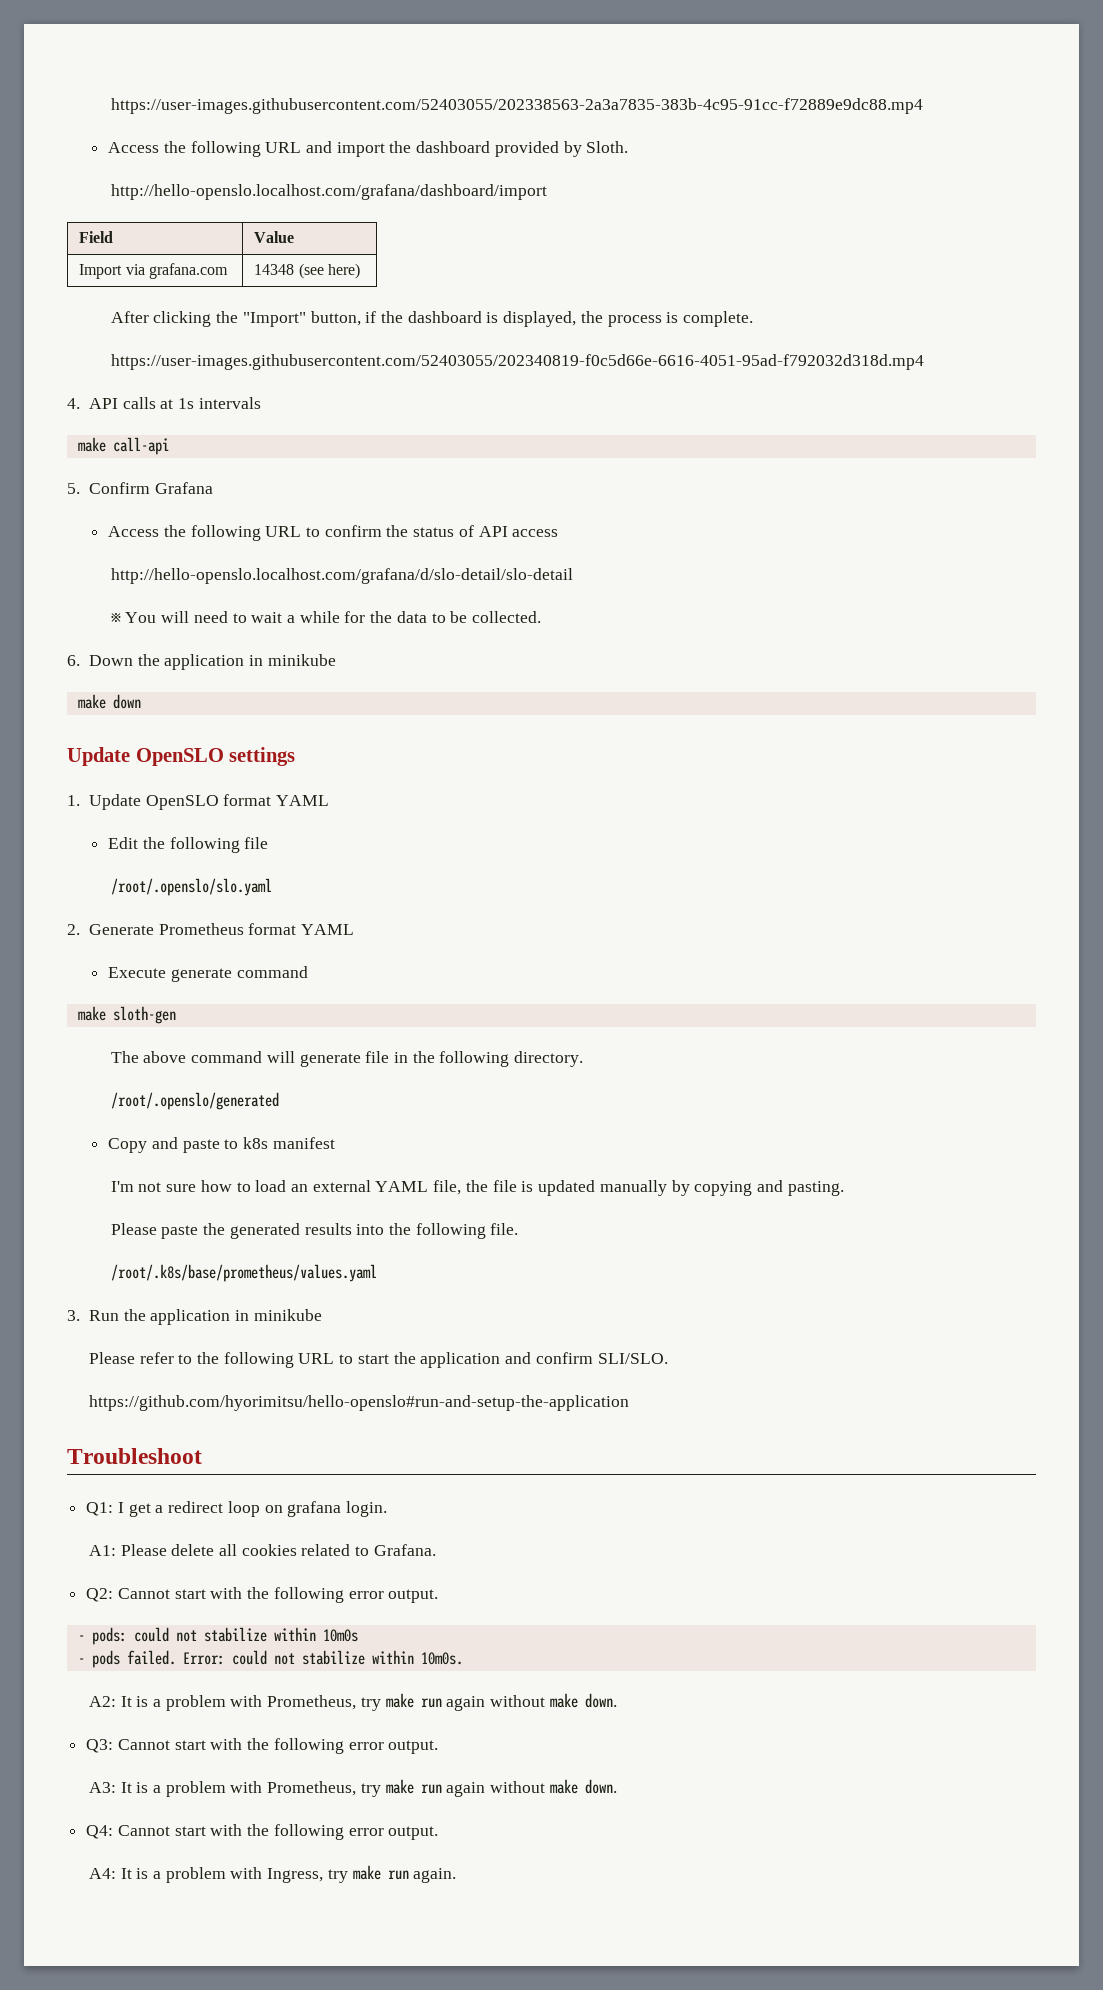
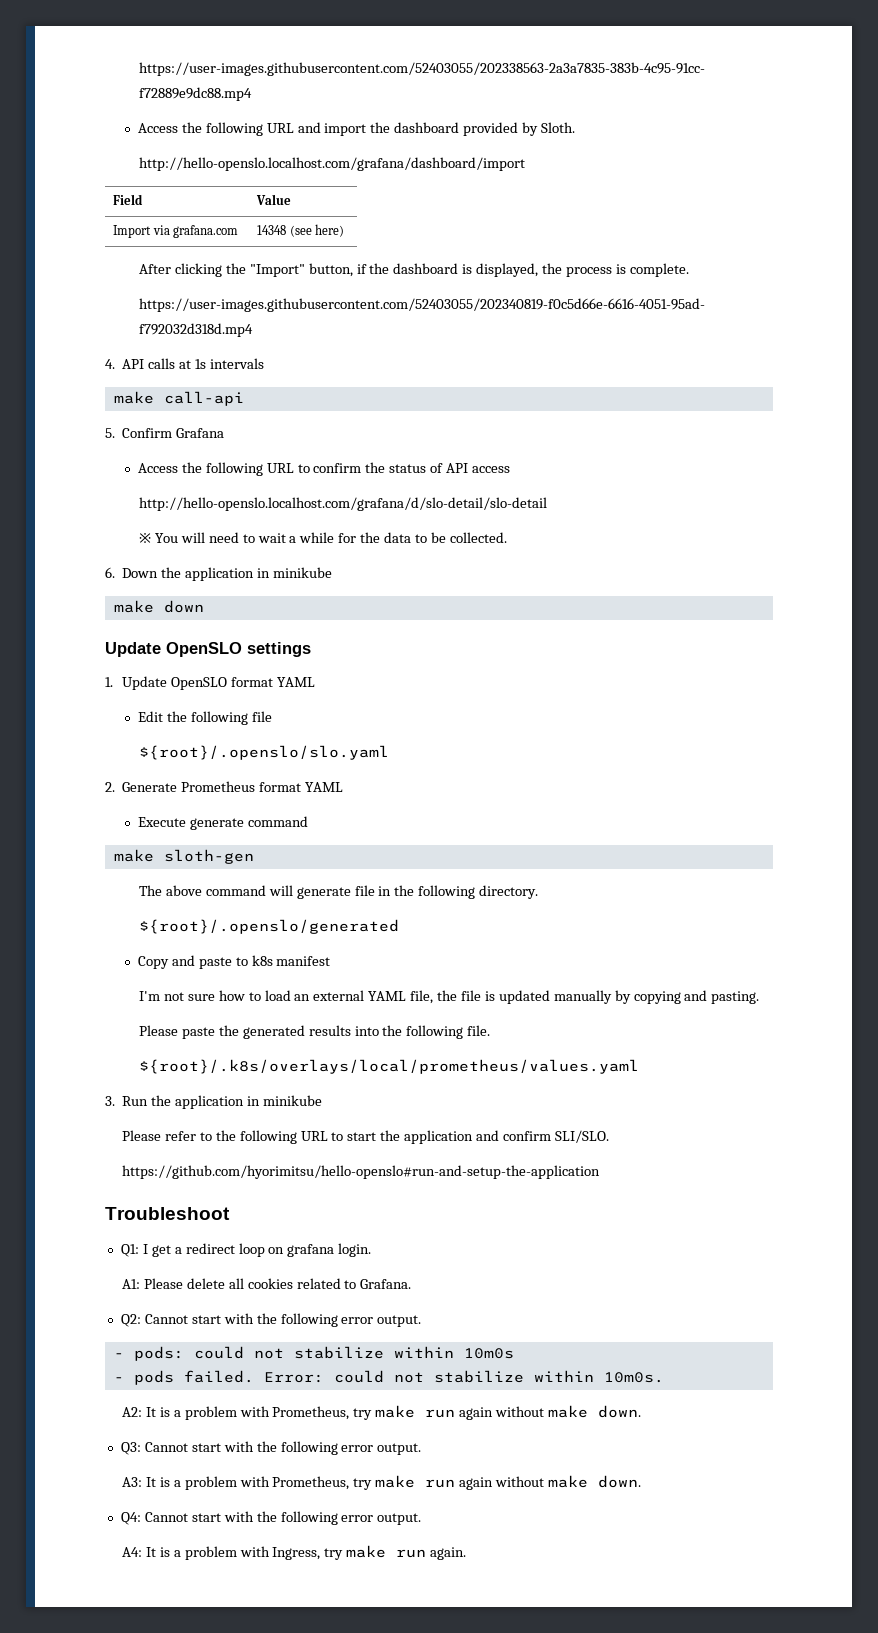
[110,878,272,896] /root/.openslo/slo.yaml -> [138,745,389,760] ${root}/.openslo/slo.yaml
[110,1092,279,1110] /root/.openslo/generated -> [138,919,399,934] ${root}/.openslo/generated
[110,1264,377,1282] /root/.k8s/base/prometheus/values.yaml -> [138,1059,639,1074] ${root}/.k8s/overlays/local/prometheus/values.yaml

